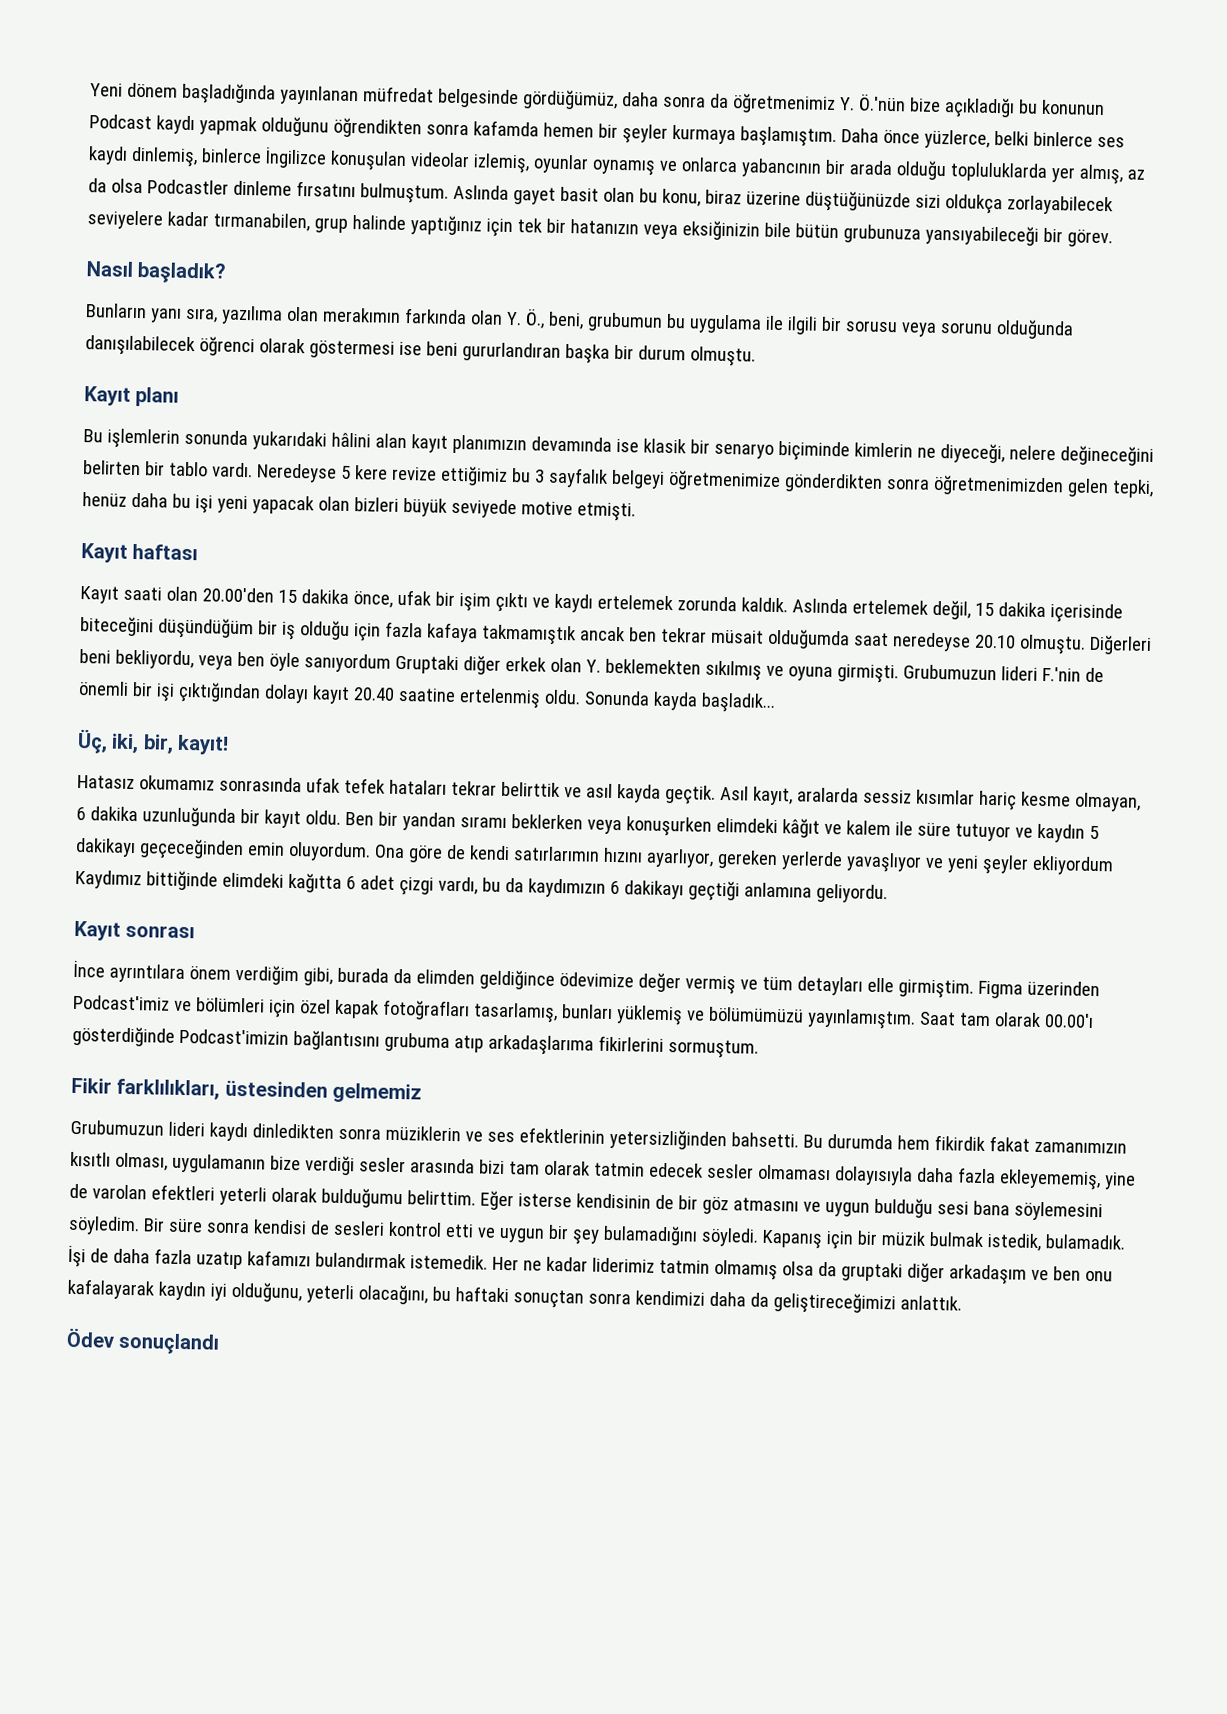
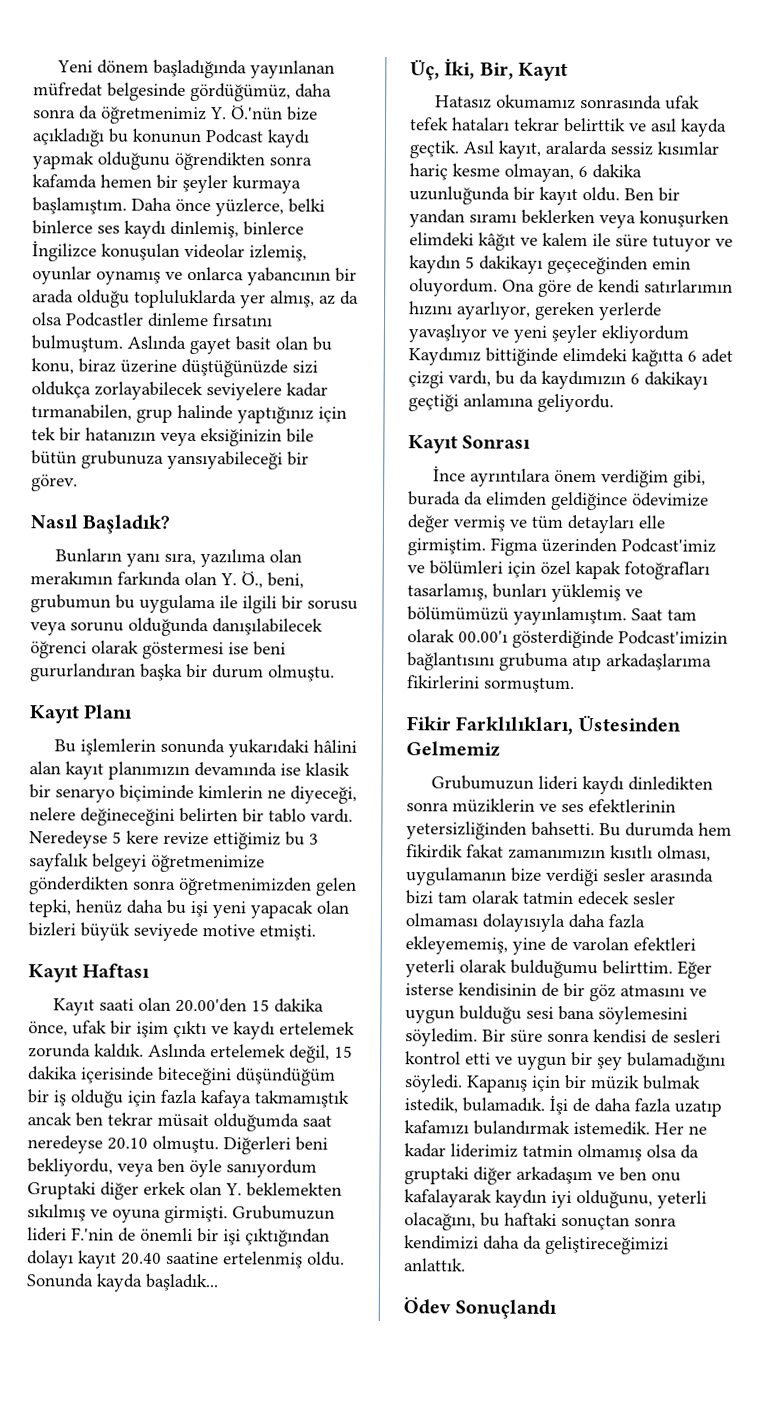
[137,262,228,284] başladık? -> [82,514,171,534] Başladık?
[135,386,180,407] planı -> [83,704,133,719] Planı
[132,543,199,561] haftası -> [82,963,151,978] Haftası
[111,733,230,755] iki, bir, kayıt! -> [444,58,569,81] İki, Bir, Kayıt
[125,924,196,939] sonrası -> [462,435,532,449] Sonrası
[116,1078,423,1104] farklılıkları, üstesinden gelmemiz -> [455,715,681,736] [406,741,500,757] Farklılıkları, Üstesinden Gelmemiz
[118,1332,221,1355] sonuçlandı -> [455,1299,558,1319] Sonuçlandı

